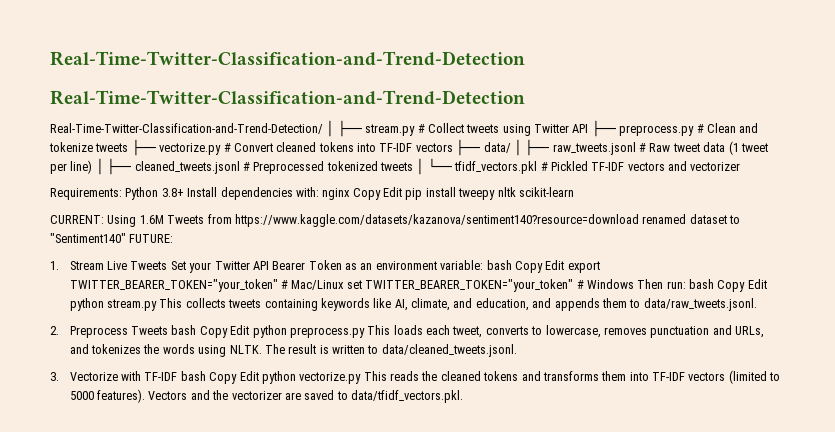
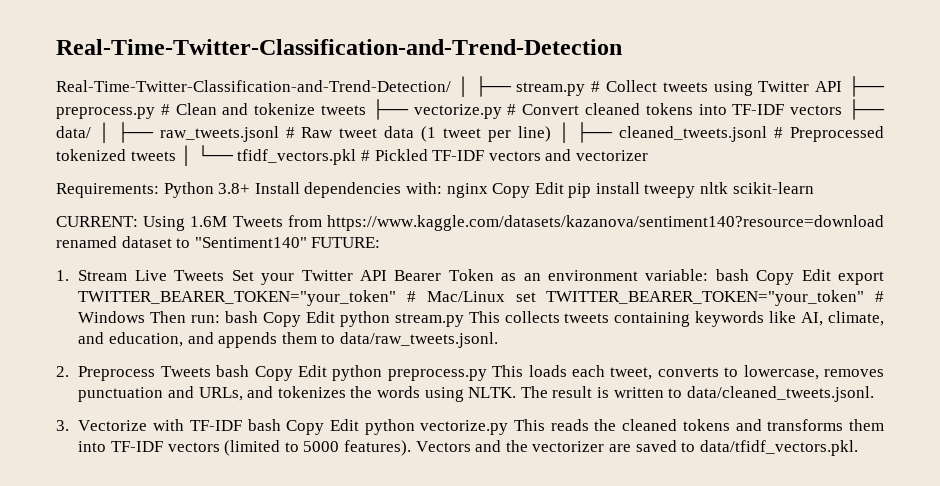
[50,51,525,66] [50,90,525,105] Real-Time-Twitter-Classification-and-Trend-Detection // Real-Time-Twitter-Classification-and-Trend-Detection -> [56,39,622,55] Real-Time-Twitter-Classification-and-Trend-Detection

